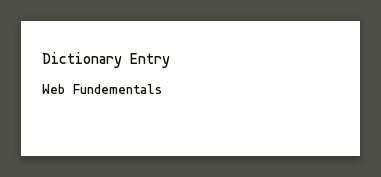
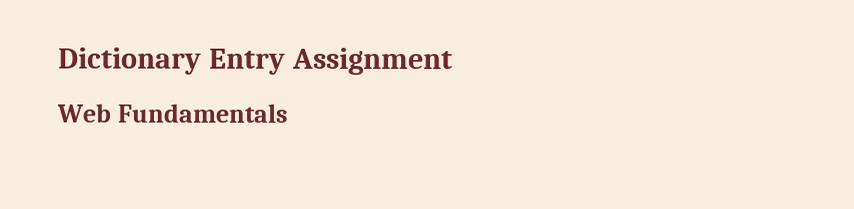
(170, 60) none -> [291,47,453,76] Assignment
[73,84,162,94] Fundementals -> [116,103,289,123] Fundamentals

